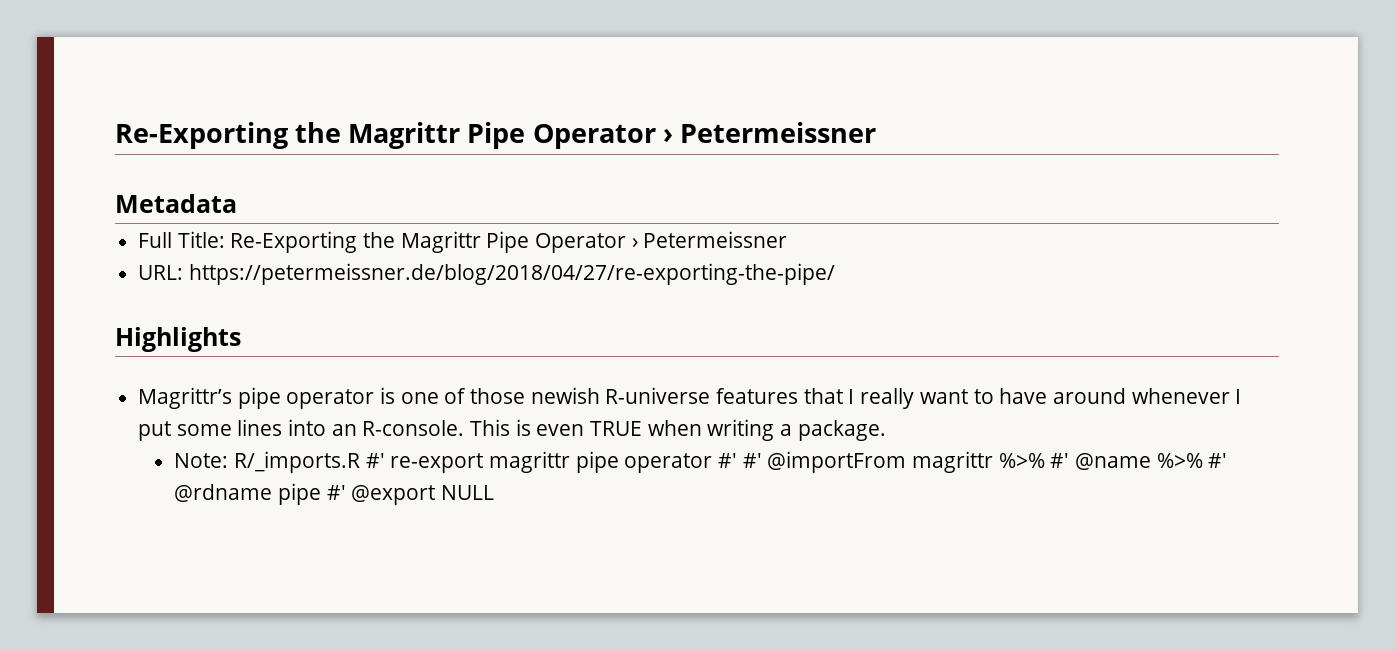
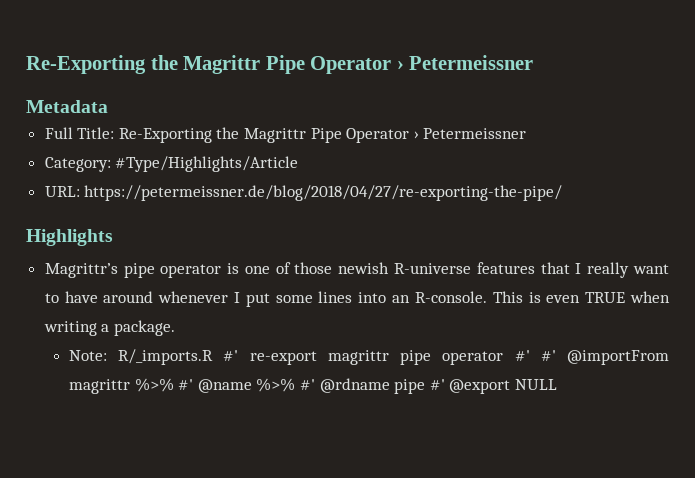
(788, 239) none -> [44,156,299,172] // Category: #Type/Highlights/Article

